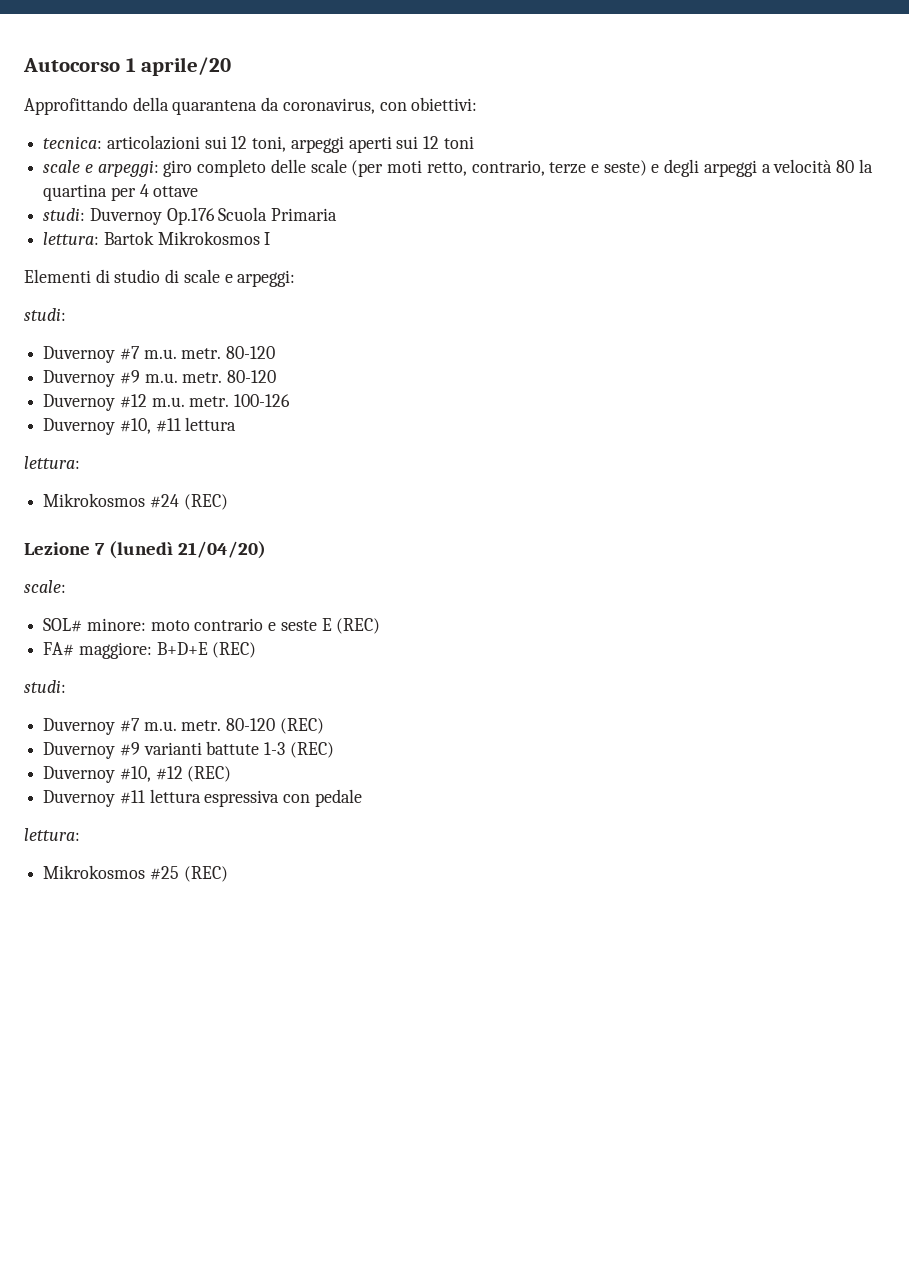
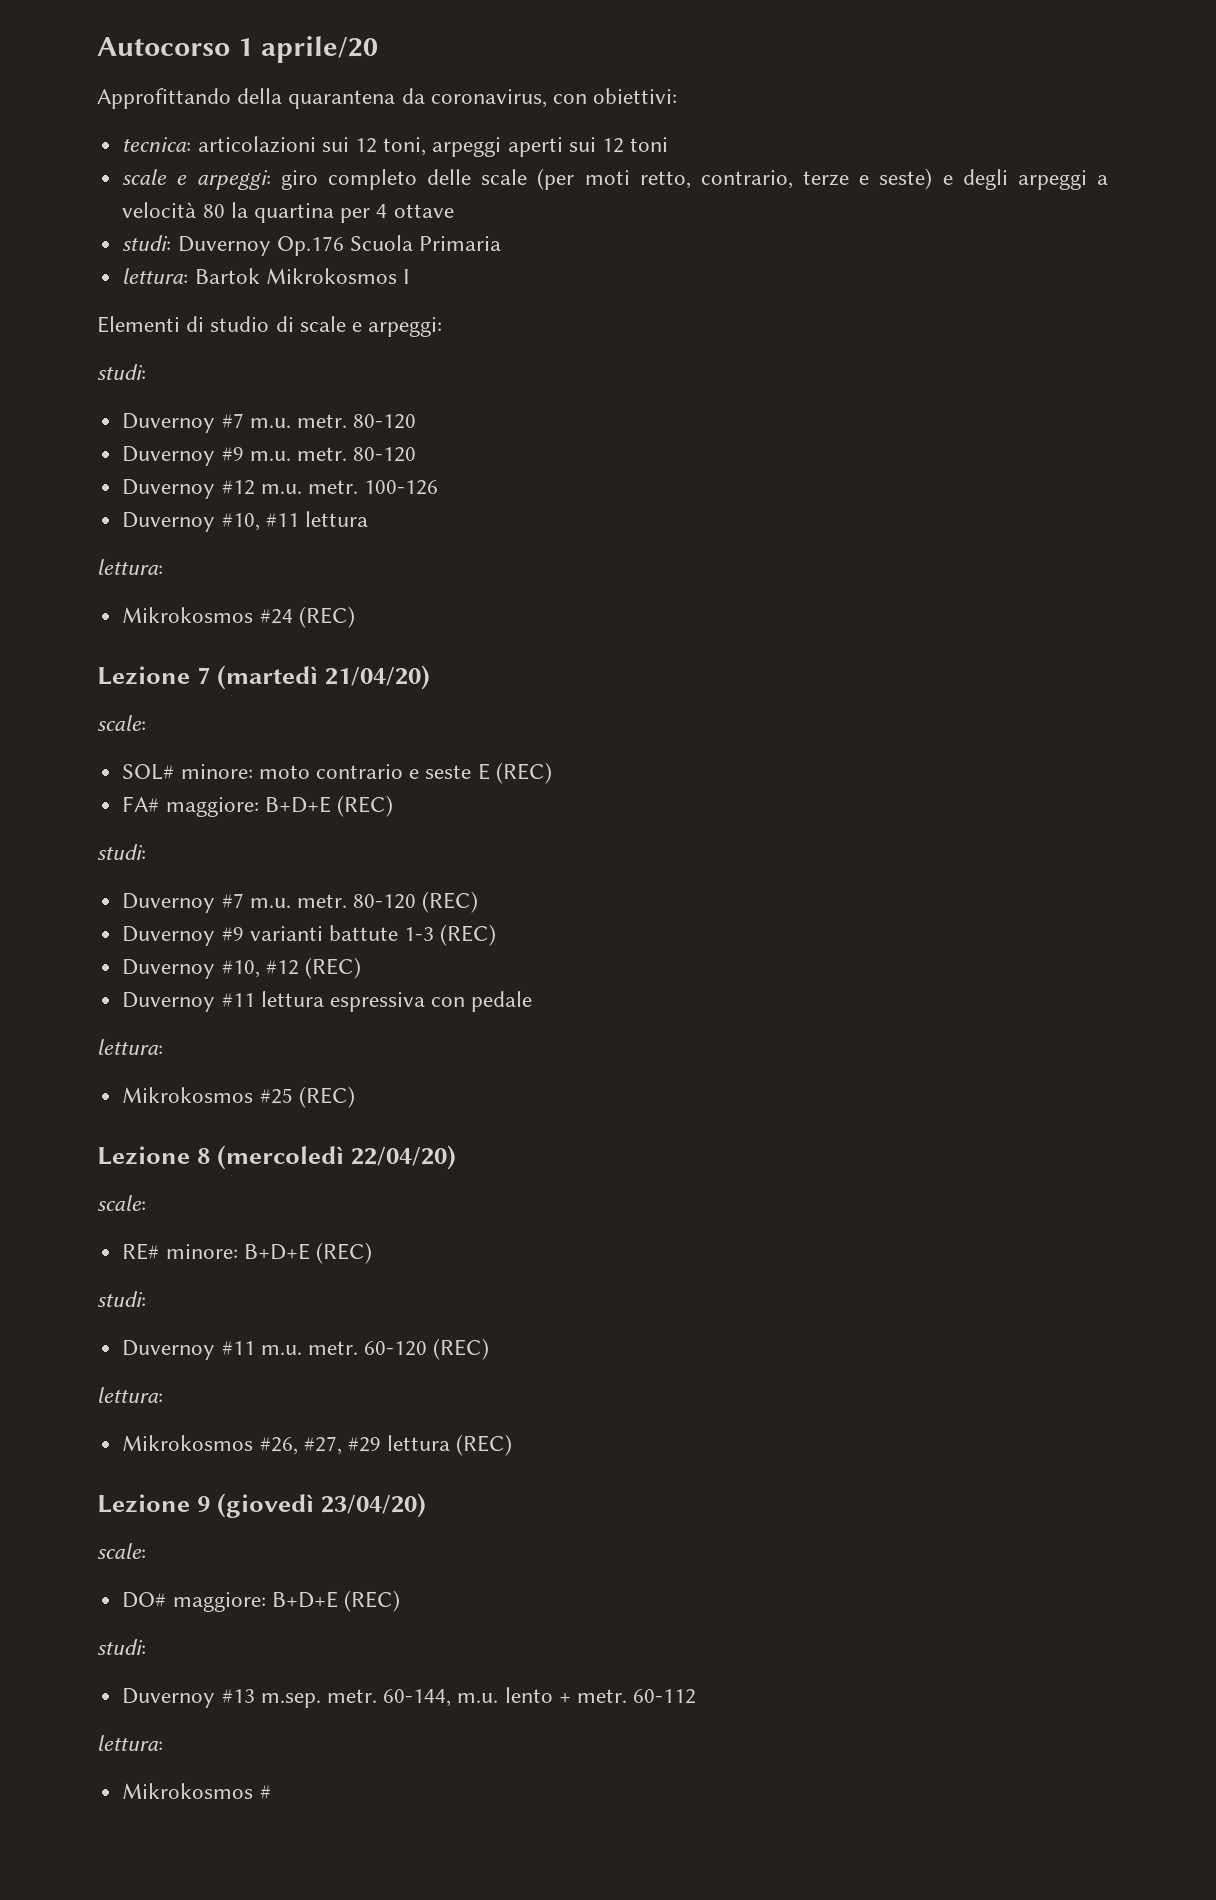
[109,541,174,559] (lunedì -> [217,665,319,690] (martedì
(228, 874) none -> [97,1145,457,1170] [97,1195,146,1211] [122,1242,372,1264] [97,1291,146,1307] [122,1338,490,1360] [97,1387,163,1403] [122,1434,513,1456] [97,1493,427,1518] [97,1543,146,1559] [122,1590,400,1612] [97,1639,146,1655] [122,1687,697,1708] [97,1735,163,1751] [122,1783,271,1799] // Lezione 8 (mercoledì 22/04/20) // scale: // RE# minore: B+D+E (REC) // studi: // Duvernoy #11 m.u. metr. 60-120 (REC) // lettura: // Mikrokosmos #26, #27, #29 lettura (REC) // Lezione 9 (giovedì 23/04/20) // scale: // DO# maggiore: B+D+E (REC) // studi: // Duvernoy #13 m.sep. metr. 60-144, m.u. lento + metr. 60-112 // lettura: // Mikrokosmos #

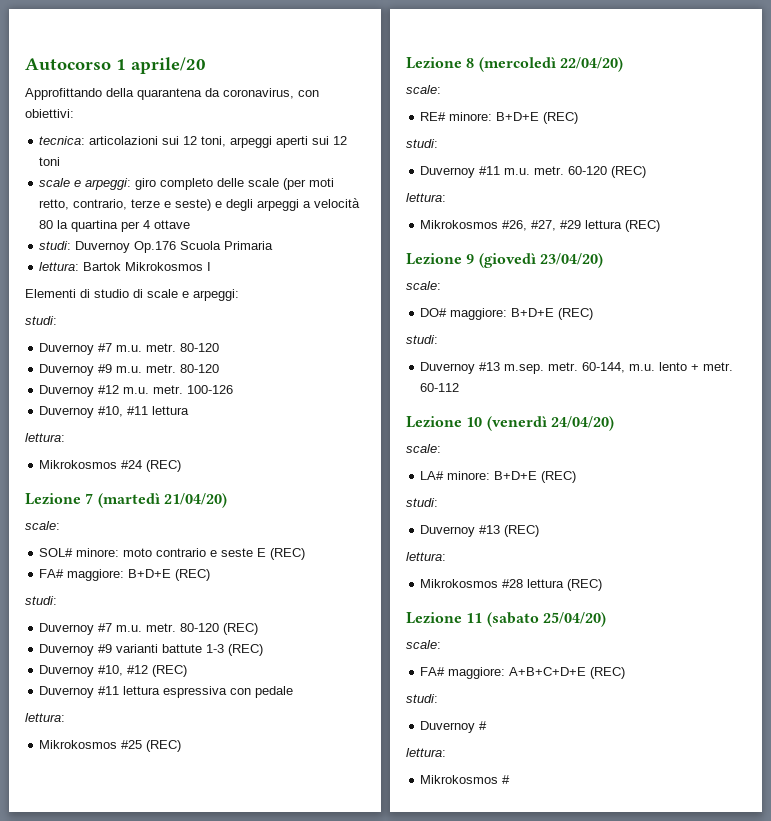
(697, 1696) none -> [406,416,614,431] [406,444,441,453] [420,471,577,483] [406,498,438,507] [420,525,540,537] [406,552,446,561] [420,579,603,591] [406,612,606,627] [406,640,441,649] [420,667,626,679] [406,694,438,703] [420,721,488,733] // Lezione 10 (venerdì 24/04/20) // scale: // LA# minore: B+D+E (REC) // studi: // Duvernoy #13 (REC) // lettura: // Mikrokosmos #28 lettura (REC) // Lezione 11 (sabato 25/04/20) // scale: // FA# maggiore: A+B+C+D+E (REC) // studi: // Duvernoy #

